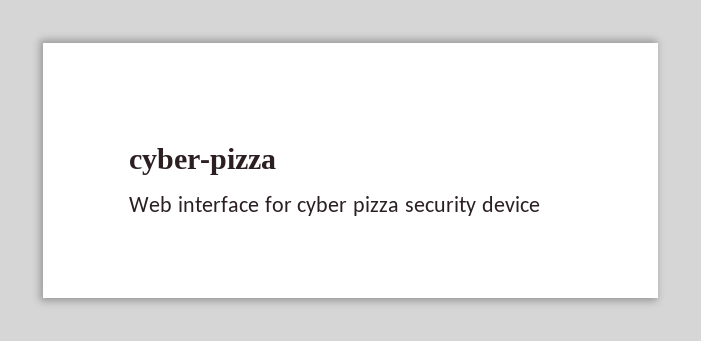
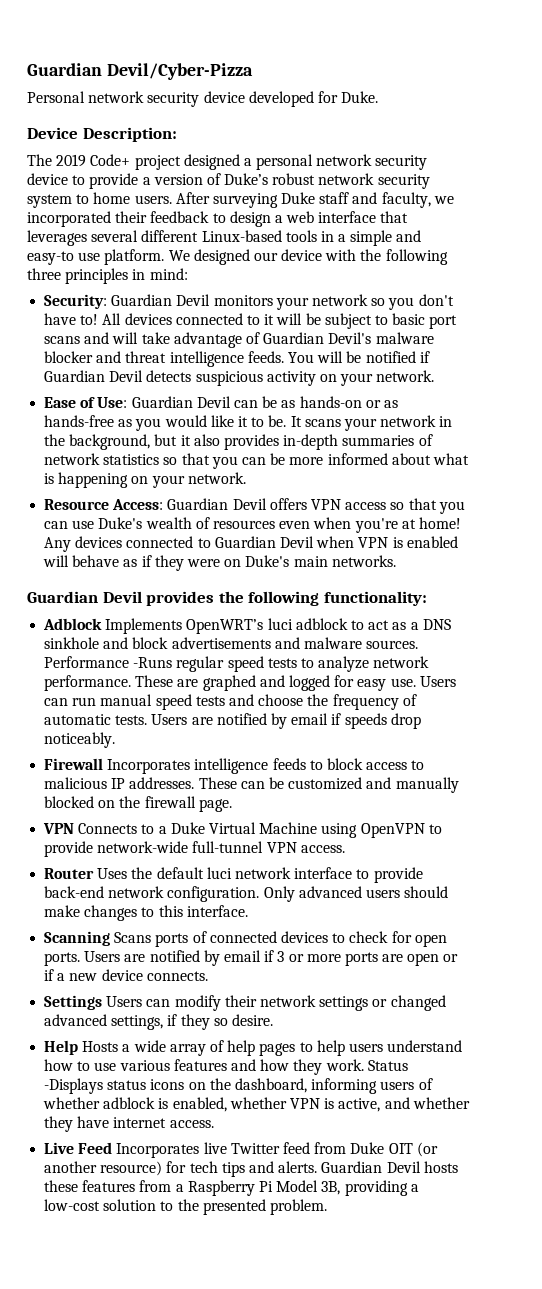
[129,148,276,175] [129,196,540,216] cyber-pizza // Web interface for cyber pizza security device -> [27,63,253,80] [27,91,379,107] [27,127,177,142] [27,154,428,170] [27,173,430,189] [27,192,454,208] [27,211,409,227] [27,230,422,246] [27,249,448,265] [27,268,188,284] [44,294,454,310] [44,313,458,329] [44,332,434,348] [44,351,430,367] [44,370,435,386] [44,396,398,408] [44,415,453,431] [44,434,433,450] [44,453,469,469] [44,472,246,488] [44,498,465,514] [44,517,461,533] [44,536,458,552] [43,555,396,571] [27,591,427,606] [43,618,451,634] [44,637,419,649] [44,656,430,672] [44,675,456,691] [44,694,417,710] [44,713,421,729] [44,732,116,748] [44,758,425,774] [44,777,459,793] [44,796,232,812] [43,822,442,838] [44,841,345,857] [44,867,423,883] [44,886,449,902] [44,905,248,921] [44,931,447,947] [44,950,459,966] [44,969,208,981] [44,995,446,1011] [44,1014,273,1030] [44,1040,463,1056] [44,1059,408,1075] [44,1078,433,1094] [43,1097,470,1112] [44,1116,214,1132] [44,1142,438,1158] [44,1161,458,1177] [44,1180,419,1196] [44,1199,327,1215] Guardian Devil/Cyber-Pizza // Personal network security device developed for Duke. // Device Description: // The 2019 Code+ project designed a personal network security device to provide a version of Duke’s robust network security system to home users. After surveying Duke staff and faculty, we incorporated their feedback to design a web interface that leverages several different Linux-based tools in a simple and easy-to use platform. We designed our device with the following three principles in mind: // Security: Guardian Devil monitors your network so you don't have to! All devices connected to it will be subject to basic port scans and will take advantage of Guardian Devil's malware blocker and threat intelligence feeds. You will be notified if Guardian Devil detects suspicious activity on your network. // Ease of Use: Guardian Devil can be as hands-on or as hands-free as you would like it to be. It scans your network in the background, but it also provides in-depth summaries of network statistics so that you can be more informed about what is happening on your network. // Resource Access: Guardian Devil offers VPN access so that you can use Duke's wealth of resources even when you're at home! Any devices connected to Guardian Devil when VPN is enabled will behave as if they were on Duke's main networks. // Guardian Devil provides the following functionality: // Adblock Implements OpenWRT’s luci adblock to act as a DNS sinkhole and block advertisements and malware sources. Performance -Runs regular speed tests to analyze network performance. These are graphed and logged for easy use. Users can run manual speed tests and choose the frequency of automatic tests. Users are notified by email if speeds drop noticeably. // Firewall Incorporates intelligence feeds to block access to malicious IP addresses. These can be customized and manually blocked on the firewall page. // VPN Connects to a Duke Virtual Machine using OpenVPN to provide network-wide full-tunnel VPN access. // Router Uses the default luci network interface to provide back-end network configuration. Only advanced users should make changes to this interface. // Scanning Scans ports of connected devices to check for open ports. Users are notified by email if 3 or more ports are open or if a new device connects. // Settings Users can modify their network settings or changed advanced settings, if they so desire. // Help Hosts a wide array of help pages to help users understand how to use various features and how they work. Status -Displays status icons on the dashboard, informing users of whether adblock is enabled, whether VPN is active, and whether they have internet access. // Live Feed Incorporates live Twitter feed from Duke OIT (or another resource) for tech tips and alerts. Guardian Devil hosts these features from a Raspberry Pi Model 3B, providing a low-cost solution to the presented problem.

